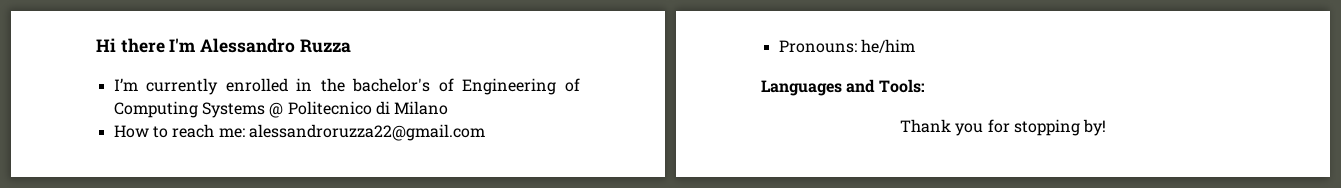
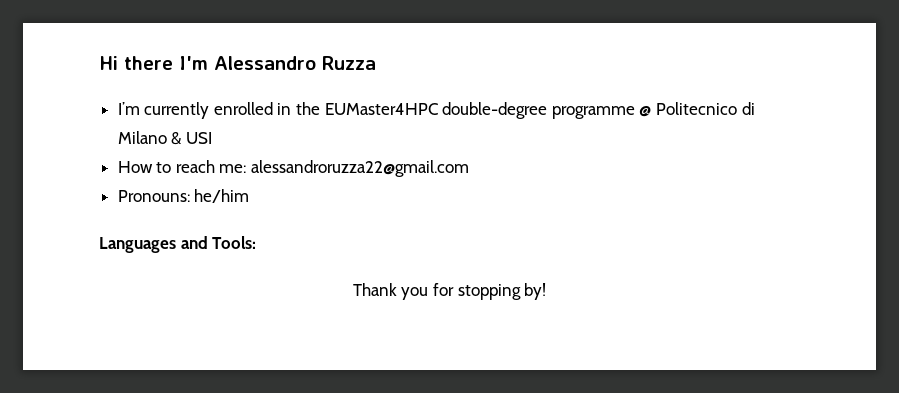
[352,78,580,95] [113,101,265,118] bachelor's of Engineering of Computing Systems -> [324,102,635,119] EUMaster4HPC double-degree programme
(449, 108) none -> [171,132,212,145] & USI

